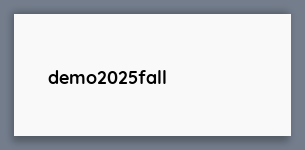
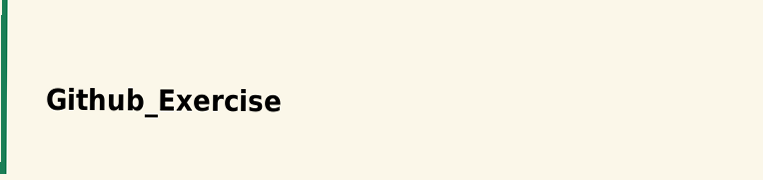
[48,70,167,84] demo2025fall -> [45,86,283,119] Github_Exercise

